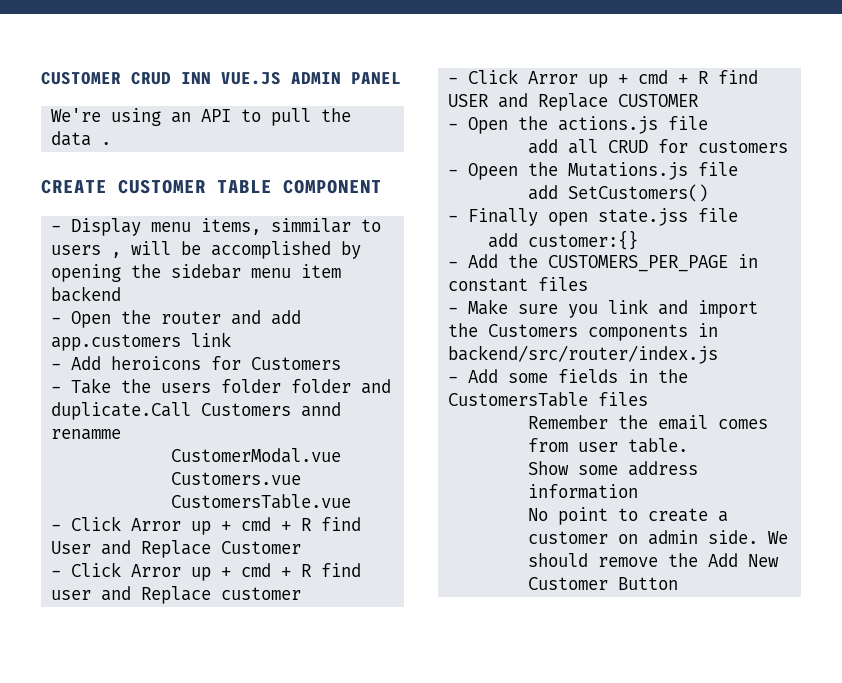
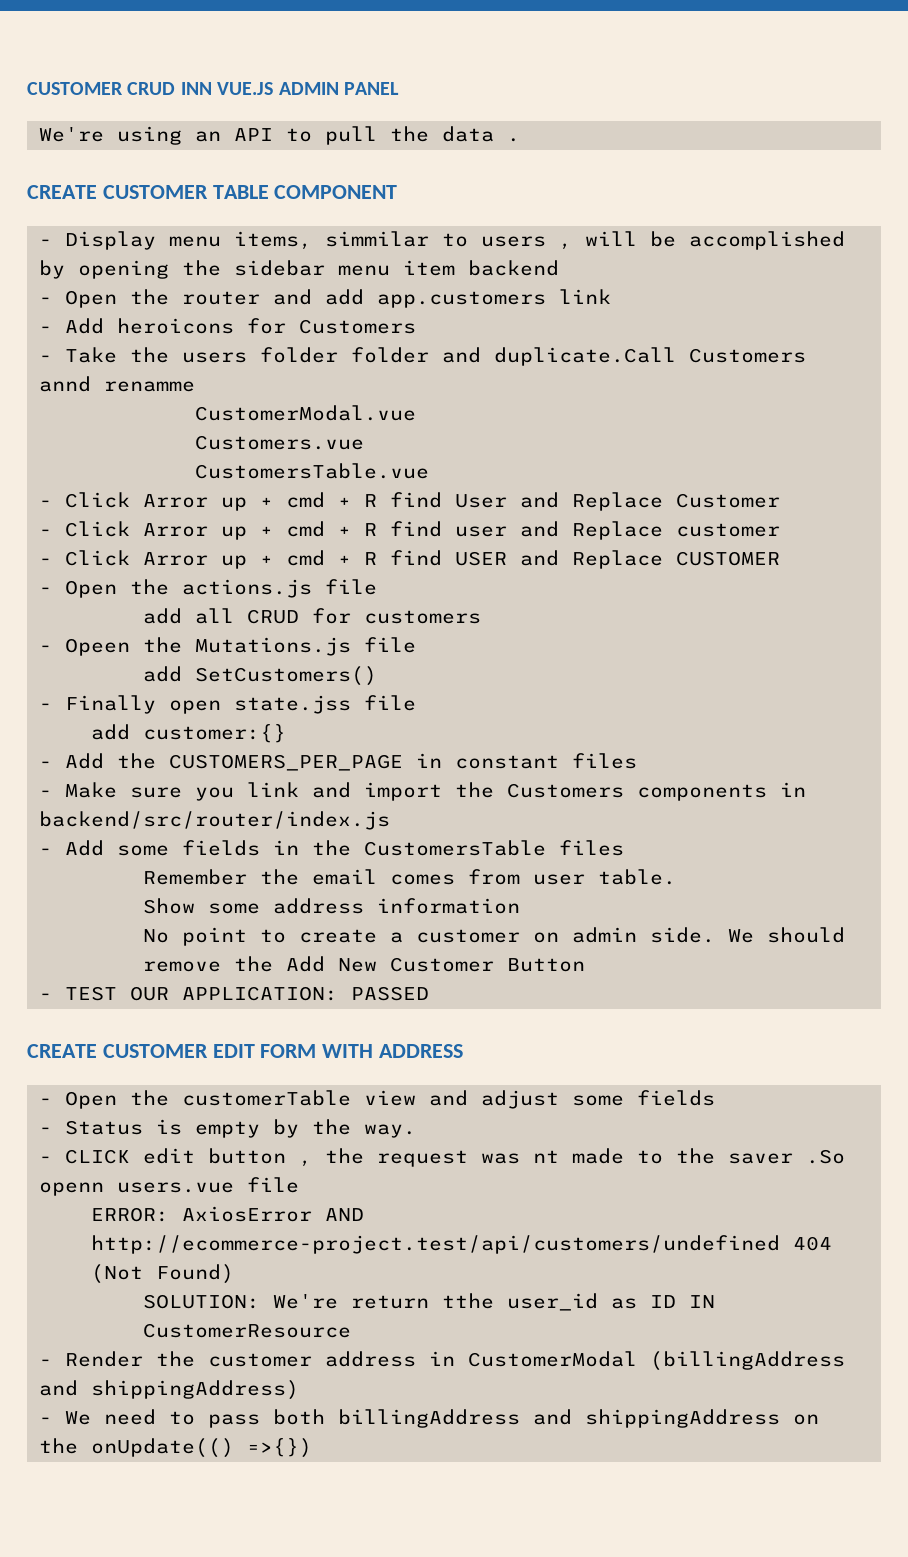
(679, 583) none -> [39,986,429,1001] [27,1044,464,1058] [39,1090,715,1109] [39,1119,416,1138] [39,1148,845,1167] [39,1177,299,1196] [91,1206,364,1222] [91,1235,832,1254] [91,1264,234,1284] [143,1293,715,1311] [143,1323,351,1338] [39,1351,845,1371] [39,1380,299,1400] [39,1409,819,1428] [39,1438,312,1458] // - TEST OUR APPLICATION: PASSED // CREATE CUSTOMER EDIT FORM WITH ADDRESS // - Open the customerTable view and adjust some fields // - Status is empty by the way. // - CLICK edit button , the request was nt made to the saver .So openn users.vue file // ERROR: AxiosError AND http://ecommerce-project.test/api/customers/undefined 404 (Not Found) // SOLUTION: We're return tthe user_id as ID IN CustomerResource // - Render the customer address in CustomerModal (billingAddress and shippingAddress) // - We need to pass both billingAddress and shippingAddress on the onUpdate(() =>{})

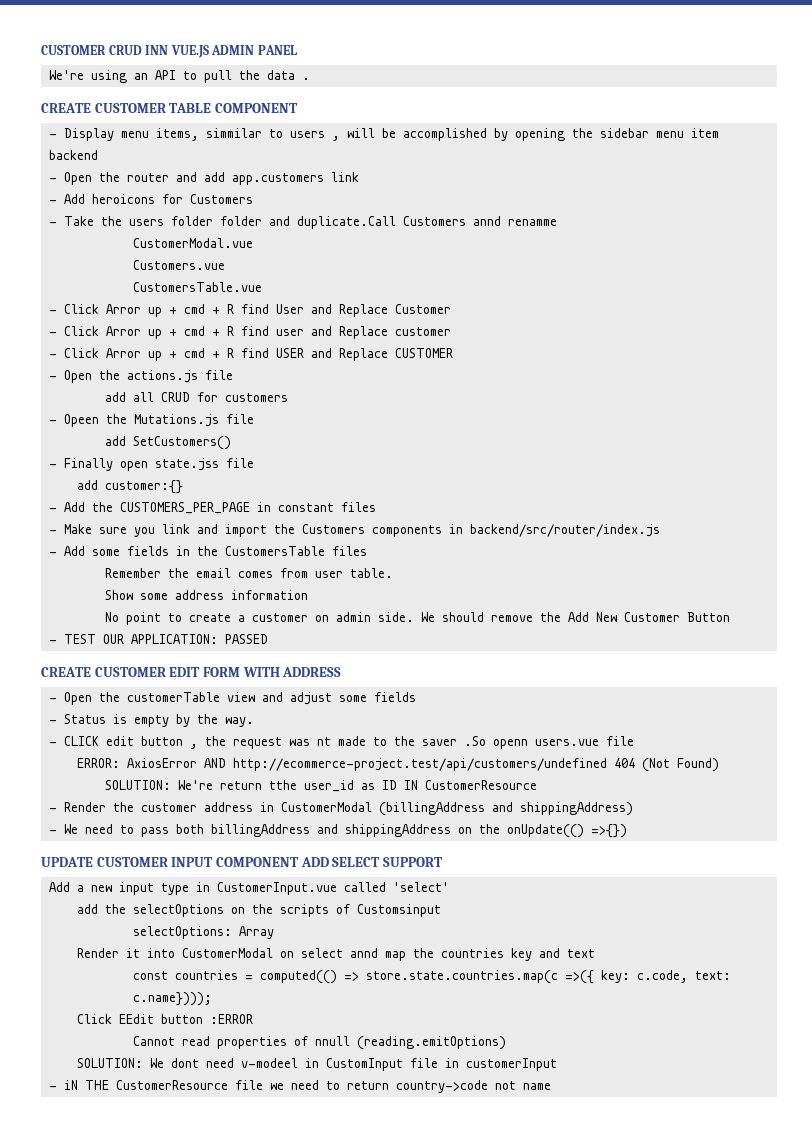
(312, 1448) none -> [41,857,443,867] [48,882,449,895] [76,904,441,917] [132,926,274,939] [76,948,595,961] [132,970,731,984] [132,992,212,1006] [76,1014,253,1024] [132,1036,506,1050] [76,1058,557,1071] [48,1080,551,1093] // UPDATE CUSTOMER INPUT COMPONENT ADD SELECT SUPPORT // Add a new input type in CustomerInput.vue called 'select' // add the selectOptions on the scripts of Customsinput // selectOptions: Array // Render it into CustomerModal on select annd map the countries key and text // const countries = computed(() => store.state.countries.map(c =>({ key: c.code, text: c.name}))); // Click EEdit button :ERROR // Cannot read properties of nnull (reading.emitOptions) // SOLUTION: We dont need v-modeel in CustomInput file in customerInput // - iN THE CustomerResource file we need to return country->code not name

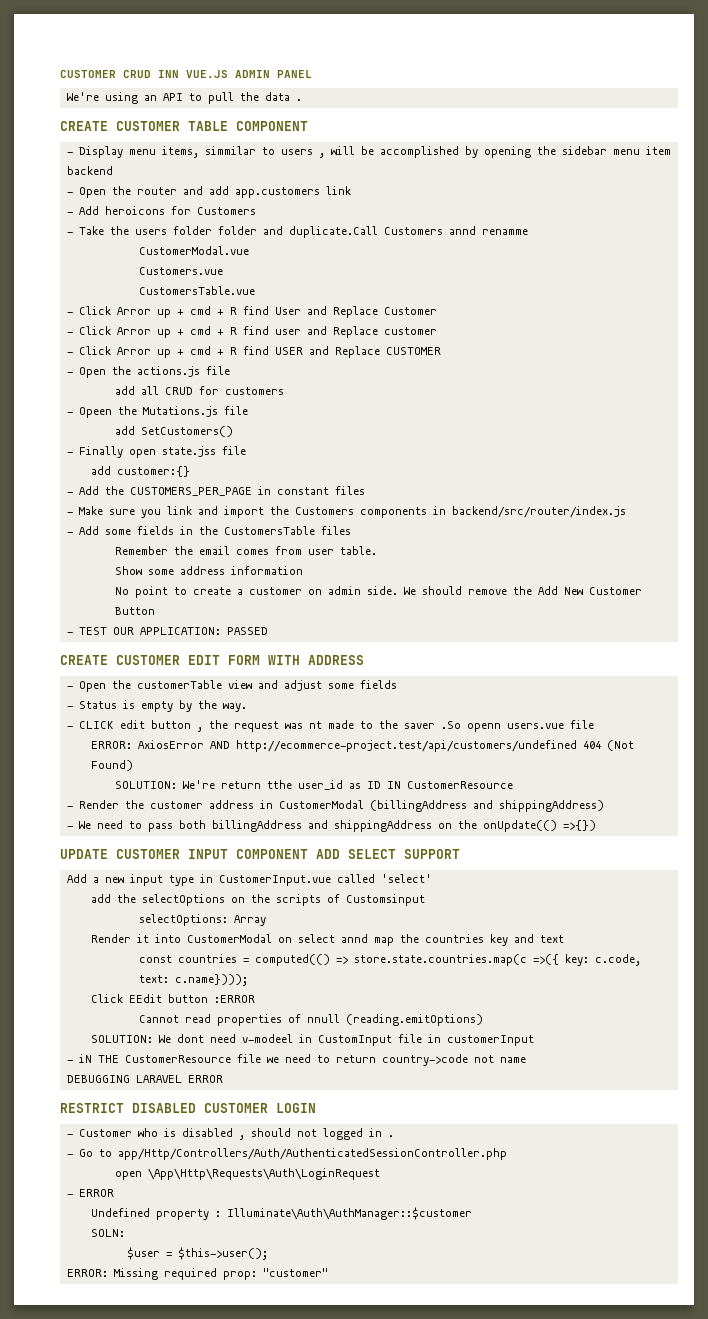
(551, 1086) none -> [66,1075,223,1083] [60,1103,316,1113] [66,1128,394,1140] [66,1148,507,1160] [114,1168,380,1180] [66,1189,114,1197] [90,1207,472,1220] [90,1229,125,1237] [126,1247,268,1260] [66,1268,328,1280] // DEBUGGING LARAVEL ERROR // RESTRICT DISABLED CUSTOMER LOGIN // - Customer who is disabled , should not logged in . // - Go to app/Http/Controllers/Auth/AuthenticatedSessionController.php // open \App\Http\Requests\Auth\LoginRequest // - ERROR // Undefined property : Illuminate\Auth\AuthManager::$customer // SOLN: // $user = $this->user(); // ERROR: Missing required prop: "customer"

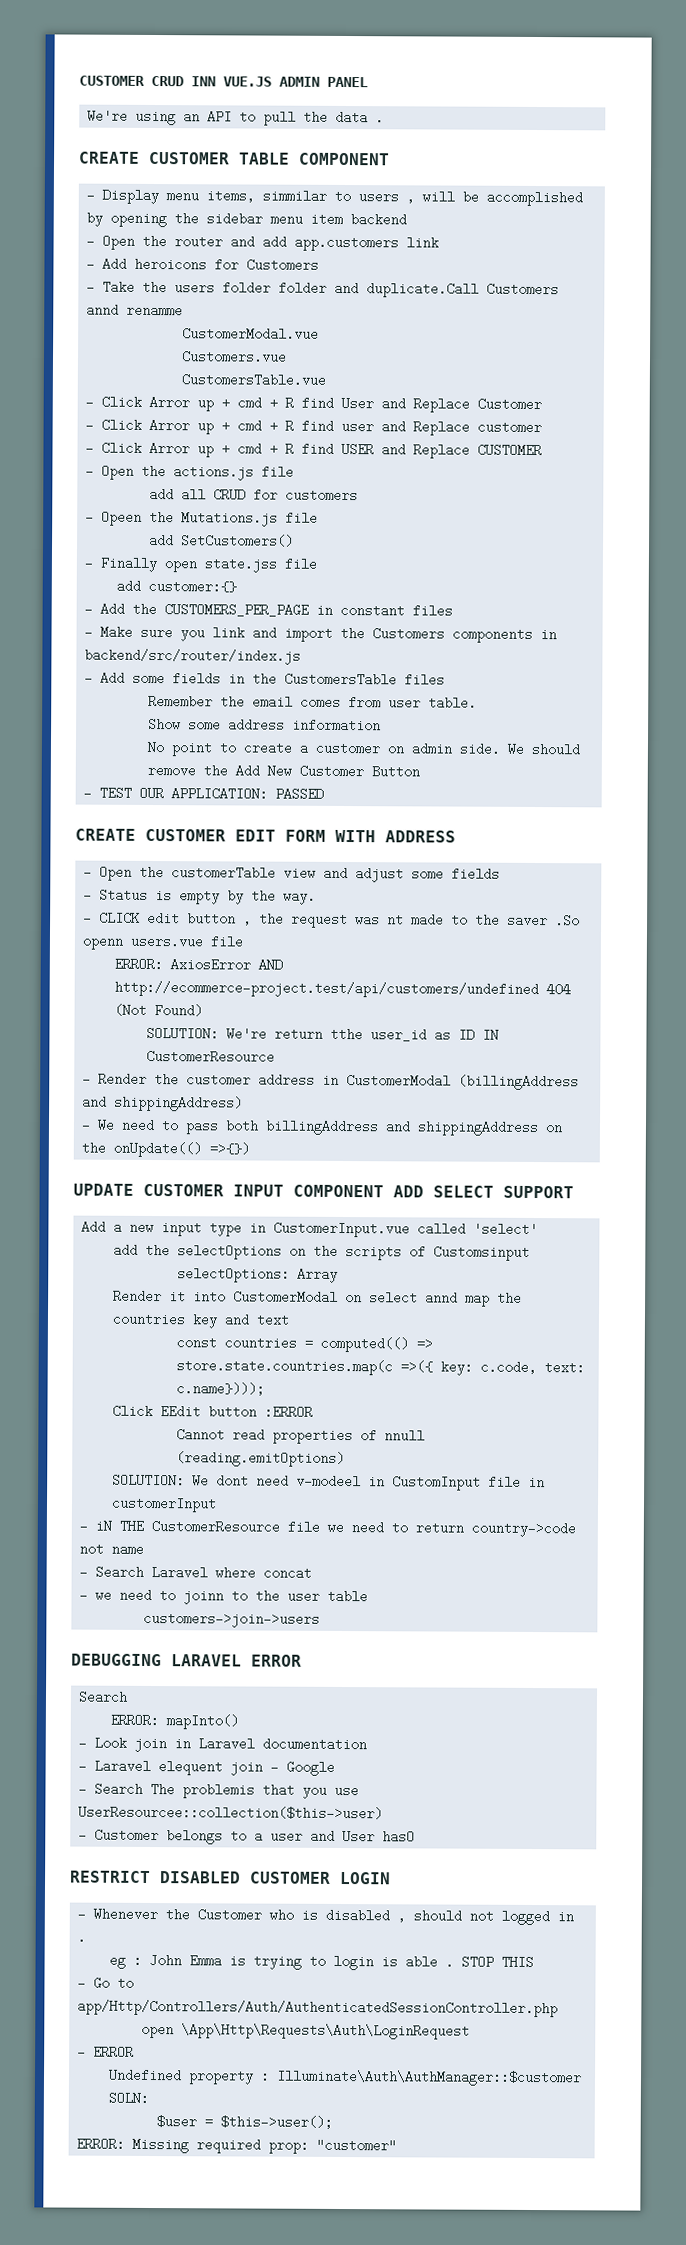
[66,1075,223,1083] DEBUGGING LARAVEL ERROR -> [79,1565,313,1580] [79,1588,369,1605] [143,1611,321,1628] [71,1653,302,1667] [78,1690,129,1704] [110,1713,240,1730] [78,1736,368,1753] [78,1759,336,1776] [78,1782,360,1799] [78,1805,384,1821] [78,1828,416,1845] - Search Laravel where concat // - we need to joinn to the user table // customers->join->users // DEBUGGING LARAVEL ERROR // Search // ERROR: mapInto() // - Look join in Laravel documentation // - Laravel elequent join - Google // - Search The problemis that you use UserResourcee::collection($this->user) // - Customer belongs to a user and User hasO
(73, 1135) none -> [93,1907,191,1922] Whenever the
(394, 1136) none -> [109,1953,535,1971] // eg : John Emma is trying to login is able . STOP THIS

